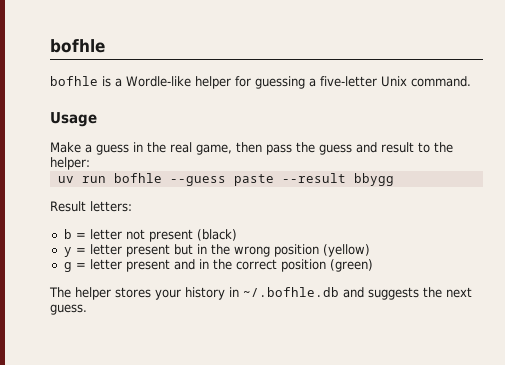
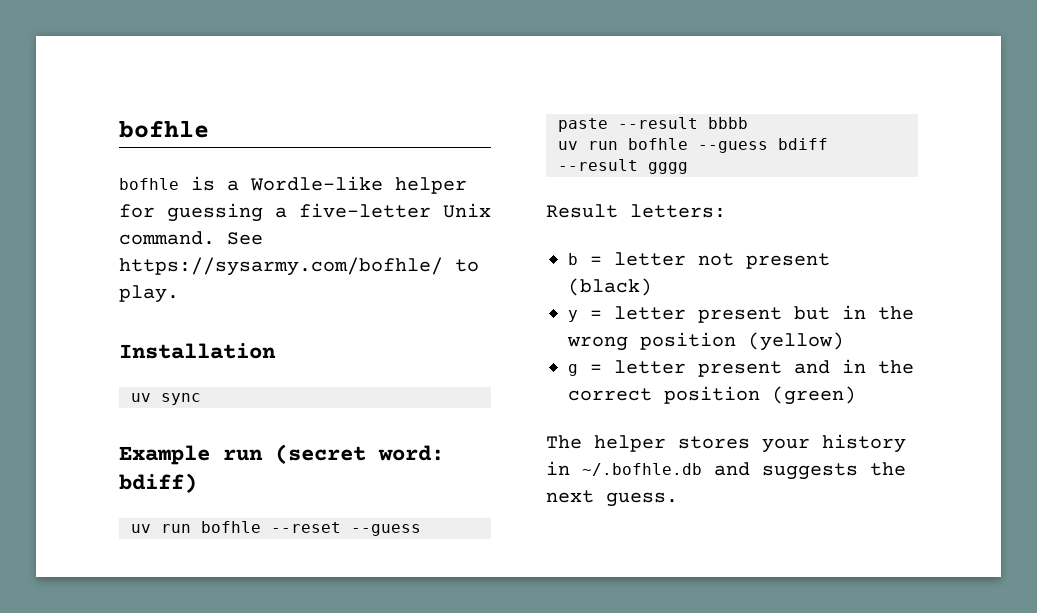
[50,112,97,127] [50,142,453,155] [50,157,90,170] // Usage // Make a guess in the real game, then pass the guess and result to the helper: -> [227,232,263,245] [119,257,479,276] [119,285,179,303] [119,343,276,359] [131,393,201,405] [119,444,444,465] [119,473,197,493] [131,521,421,536] [558,117,748,132] See https://sysarmy.com/bofhle/ to play. // Installation // uv sync // Example run (secret word: bdiff) // uv run bofhle --reset --guess paste --result bbbb
[233,173,394,186] paste --result bbygg -> [778,138,828,150] [558,159,688,174] bdiff --result gggg

